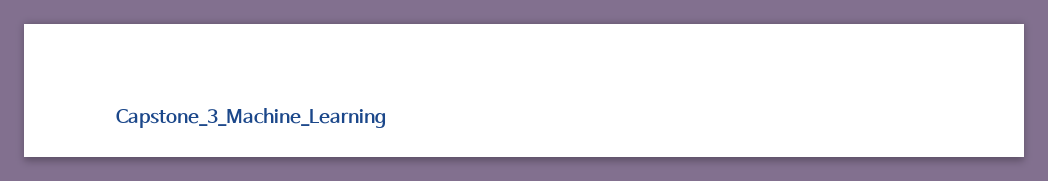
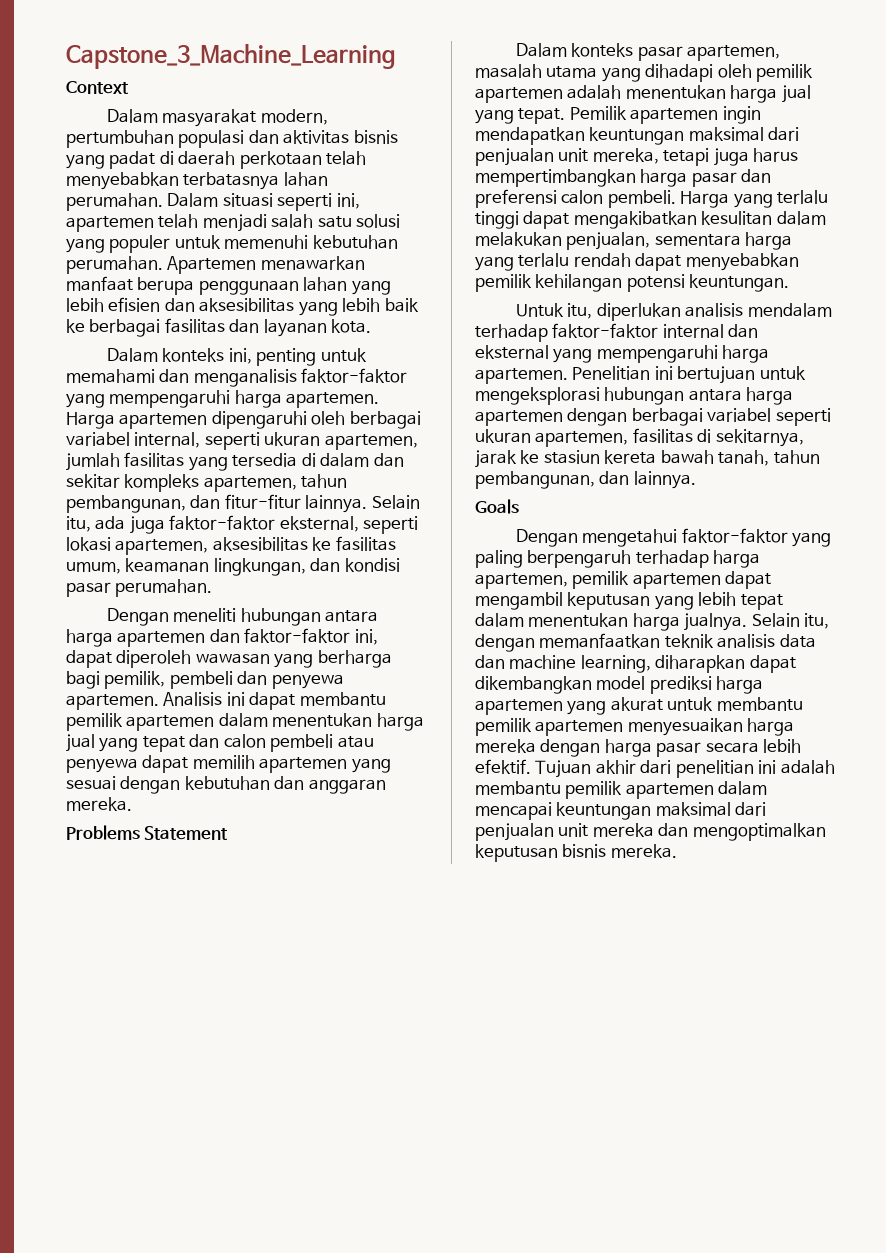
(386, 118) none -> [66,81,129,94] [106,109,328,127] [66,130,398,148] [66,151,367,169] [66,172,328,190] [66,193,360,211] [66,214,401,232] [66,235,398,253] [66,256,365,274] [66,276,391,295] [66,297,419,316] [66,318,372,337] [106,348,367,366] [66,368,408,387] [66,390,380,408] [66,411,421,429] [66,432,418,450] [66,452,404,471] [66,474,348,492] [66,494,420,513] [66,515,419,534] [66,536,396,555] [66,558,400,576] [66,579,213,597] [106,608,379,626] [66,628,378,647] [66,650,392,668] [66,671,344,689] [66,692,386,710] [66,713,424,731] [66,734,374,752] [66,755,391,773] [66,776,386,794] [66,797,132,811] [66,825,229,840] [515,43,781,61] [475,64,814,82] [475,85,811,103] [475,106,761,124] [475,127,800,145] [475,148,799,166] [475,169,772,187] [475,189,829,208] [475,211,826,229] [475,232,793,250] [475,253,799,271] [475,274,790,292] [515,303,832,321] [475,323,759,342] [475,345,770,363] [475,366,806,384] [475,387,794,405] [475,408,831,426] [475,428,804,447] [475,450,820,468] [475,471,696,489] [475,499,519,514] [515,528,832,547] [475,550,761,568] [475,571,772,589] [475,592,783,610] [475,613,830,631] [475,633,816,652] [475,655,796,673] [475,676,764,694] [475,697,803,715] [475,718,795,736] [475,739,802,757] [475,759,835,778] [475,781,768,799] [475,802,767,820] [475,823,826,841] [475,844,677,862] // Context // Dalam masyarakat modern, pertumbuhan populasi dan aktivitas bisnis yang padat di daerah perkotaan telah menyebabkan terbatasnya lahan perumahan. Dalam situasi seperti ini, apartemen telah menjadi salah satu solusi yang populer untuk memenuhi kebutuhan perumahan. Apartemen menawarkan manfaat berupa penggunaan lahan yang lebih efisien dan aksesibilitas yang lebih baik ke berbagai fasilitas dan layanan kota. // Dalam konteks ini, penting untuk memahami dan menganalisis faktor-faktor yang mempengaruhi harga apartemen. Harga apartemen dipengaruhi oleh berbagai variabel internal, seperti ukuran apartemen, jumlah fasilitas yang tersedia di dalam dan sekitar kompleks apartemen, tahun pembangunan, dan fitur-fitur lainnya. Selain itu, ada juga faktor-faktor eksternal, seperti lokasi apartemen, aksesibilitas ke fasilitas umum, keamanan lingkungan, dan kondisi pasar perumahan. // Dengan meneliti hubungan antara harga apartemen dan faktor-faktor ini, dapat diperoleh wawasan yang berharga bagi pemilik, pembeli dan penyewa apartemen. Analisis ini dapat membantu pemilik apartemen dalam menentukan harga jual yang tepat dan calon pembeli atau penyewa dapat memilih apartemen yang sesuai dengan kebutuhan dan anggaran mereka. // Problems Statement // Dalam konteks pasar apartemen, masalah utama yang dihadapi oleh pemilik apartemen adalah menentukan harga jual yang tepat. Pemilik apartemen ingin mendapatkan keuntungan maksimal dari penjualan unit mereka, tetapi juga harus mempertimbangkan harga pasar dan preferensi calon pembeli. Harga yang terlalu tinggi dapat mengakibatkan kesulitan dalam melakukan penjualan, sementara harga yang terlalu rendah dapat menyebabkan pemilik kehilangan potensi keuntungan. // Untuk itu, diperlukan analisis mendalam terhadap faktor-faktor internal dan eksternal yang mempengaruhi harga apartemen. Penelitian ini bertujuan untuk mengeksplorasi hubungan antara harga apartemen dengan berbagai variabel seperti ukuran apartemen, fasilitas di sekitarnya, jarak ke stasiun kereta bawah tanah, tahun pembangunan, dan lainnya. // Goals // Dengan mengetahui faktor-faktor yang paling berpengaruh terhadap harga apartemen, pemilik apartemen dapat mengambil keputusan yang lebih tepat dalam menentukan harga jualnya. Selain itu, dengan memanfaatkan teknik analisis data dan machine learning, diharapkan dapat dikembangkan model prediksi harga apartemen yang akurat untuk membantu pemilik apartemen menyesuaikan harga mereka dengan harga pasar secara lebih efektif. Tujuan akhir dari penelitian ini adalah membantu pemilik apartemen dalam mencapai keuntungan maksimal dari penjualan unit mereka dan mengoptimalkan keputusan bisnis mereka.

